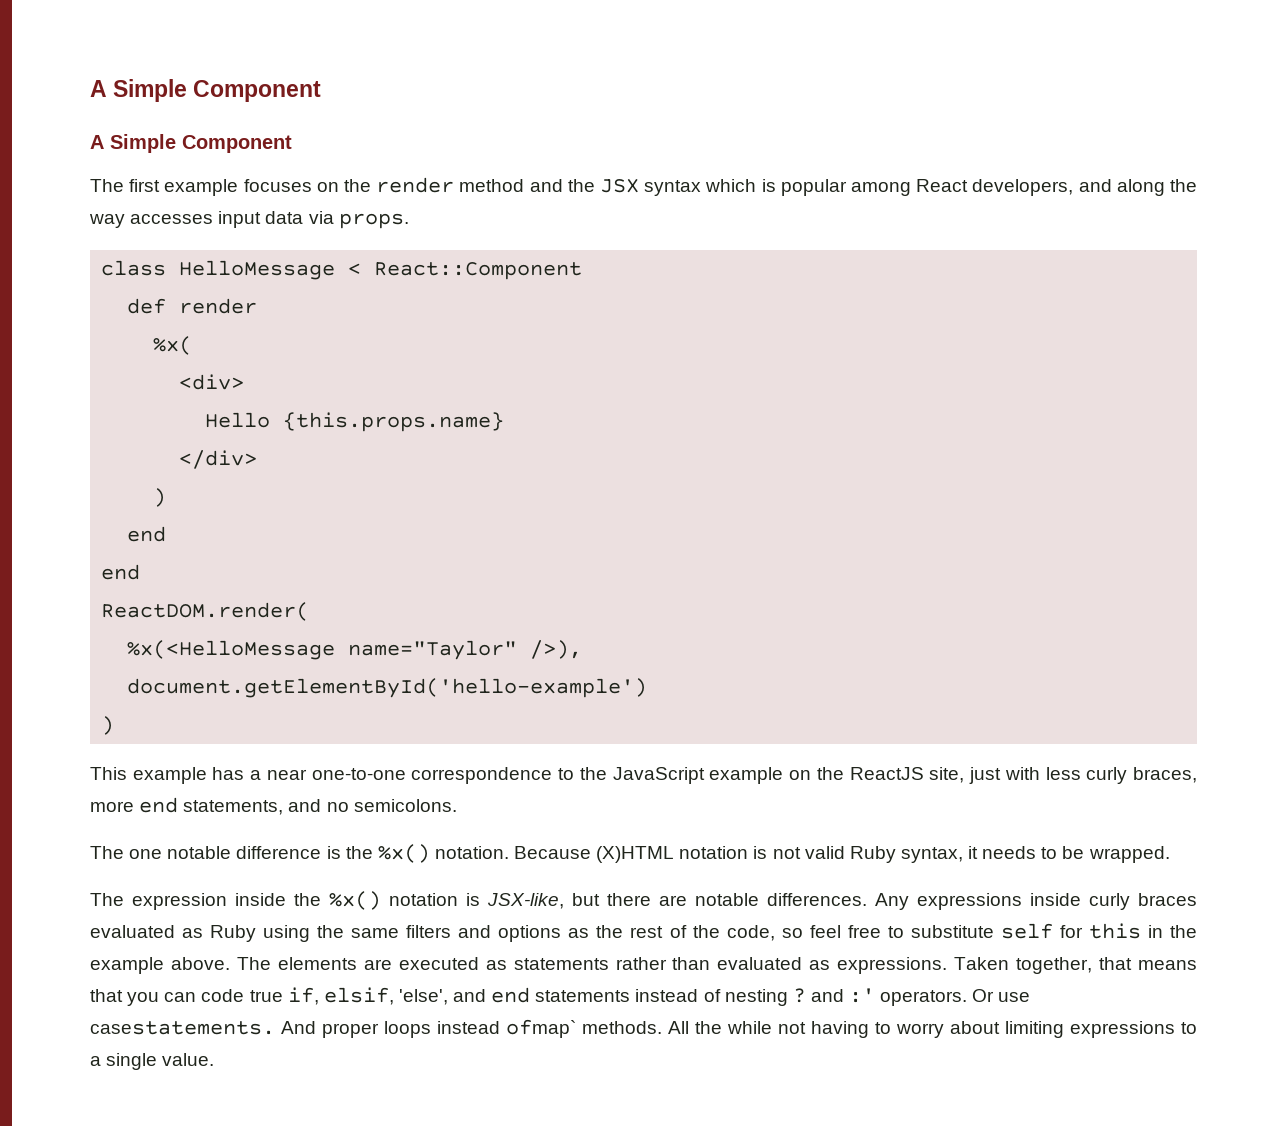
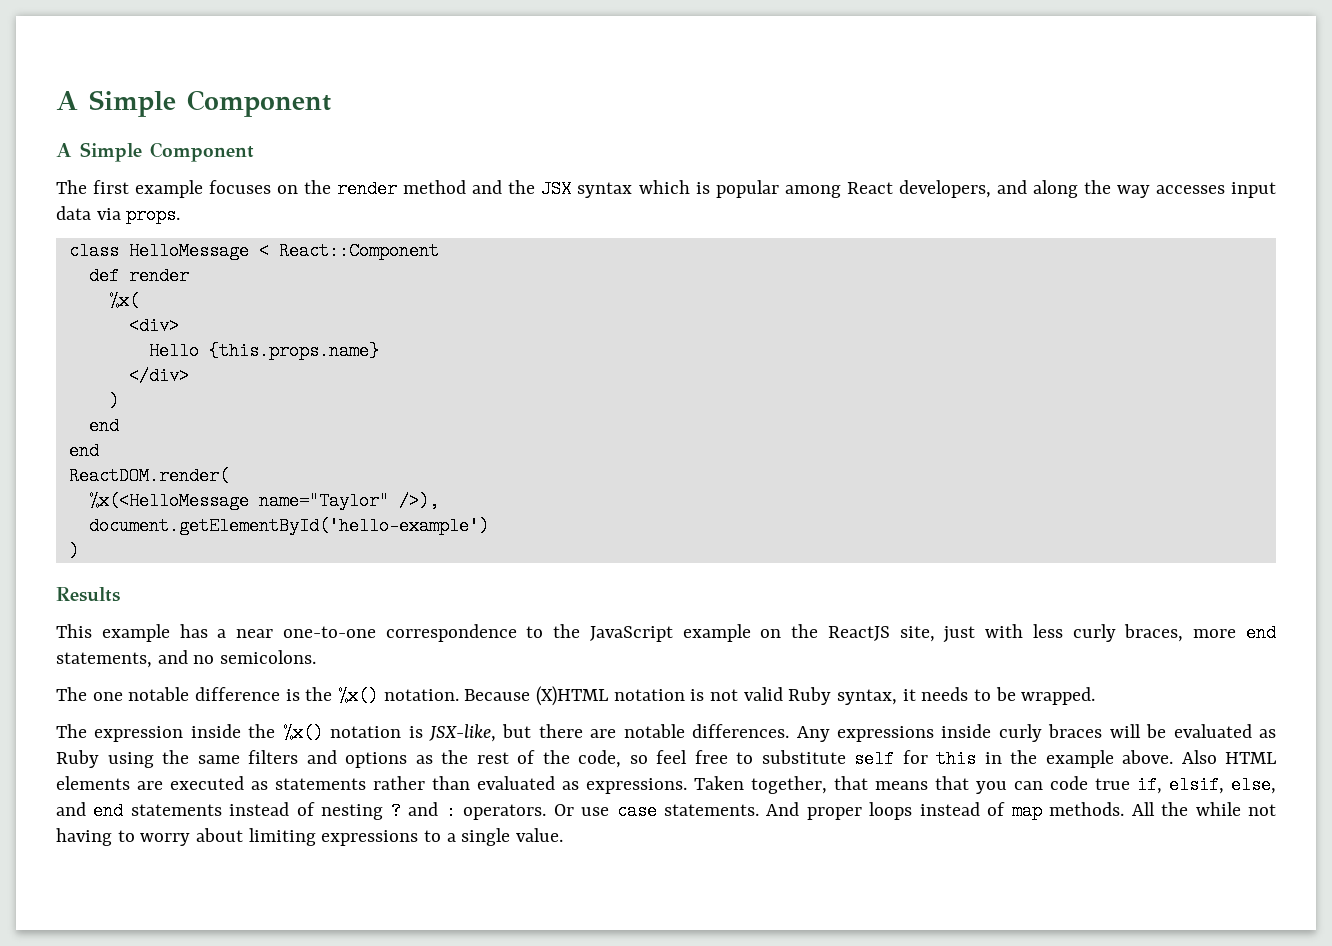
(115, 725) none -> [56,587,120,602] // Results
(1197, 899) none -> [1109,724,1167,738] will be
[236,957,271,970] The -> [1181,750,1276,764] Also HTML
[398,989,448,1005] 'else', -> [1231,776,1276,794] else,
[849,988,876,1003] :' -> [445,802,456,820] :
[90,1021,275,1035] casestatements. -> [616,802,759,820] case statements.
[506,1019,576,1038] ofmap` -> [987,802,1042,820] of map

